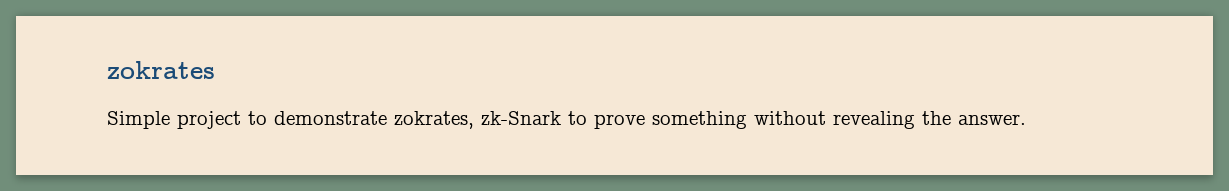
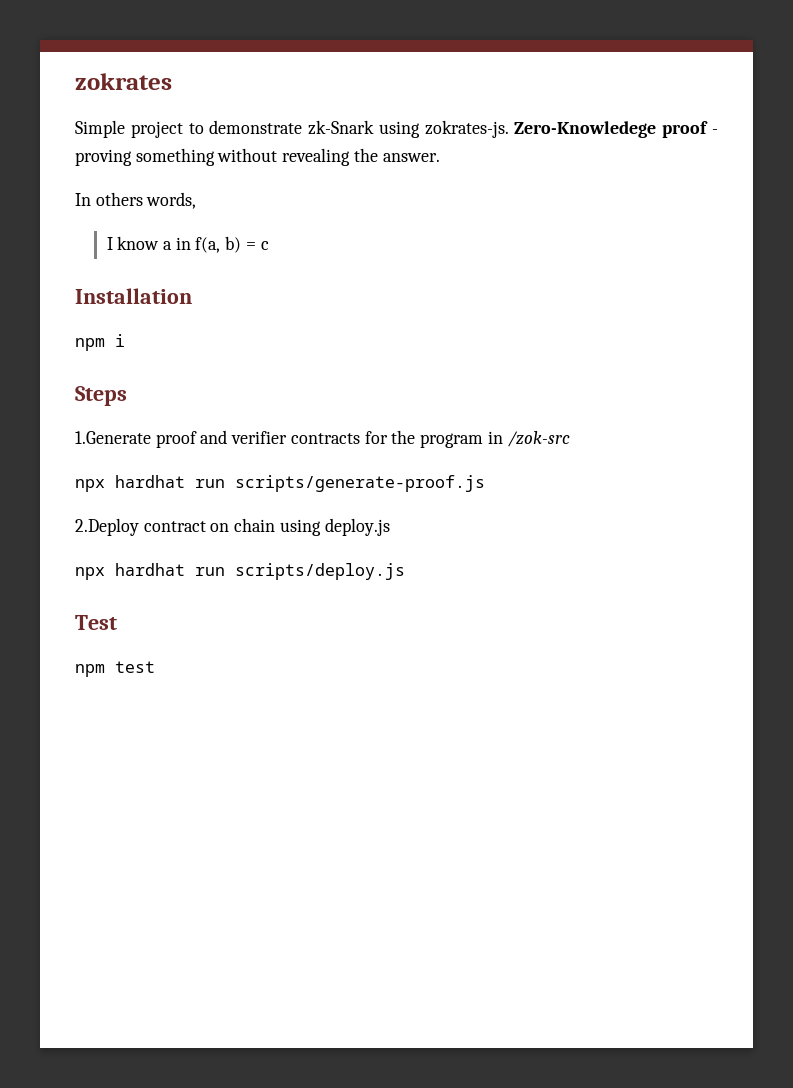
[394,111,645,129] zokrates, zk-Snark to prove -> [308,120,718,138] [75,149,132,166] zk-Snark using zokrates-js. Zero-Knowledege proof - proving
(1026, 119) none -> [75,192,197,209] [106,236,269,253] [75,288,192,304] [75,334,125,351] [75,386,127,406] [75,430,570,448] [75,475,485,492] [75,518,390,536] [75,563,405,580] [75,615,117,630] [75,661,155,677] // In others words, // I know a in f(a, b) = c // Installation // npm i // Steps // 1.Generate proof and verifier contracts for the program in /zok-src // npx hardhat run scripts/generate-proof.js // 2.Deploy contract on chain using deploy.js // npx hardhat run scripts/deploy.js // Test // npm test

